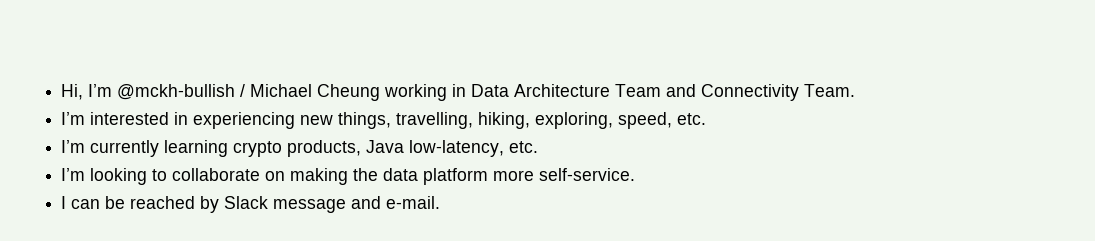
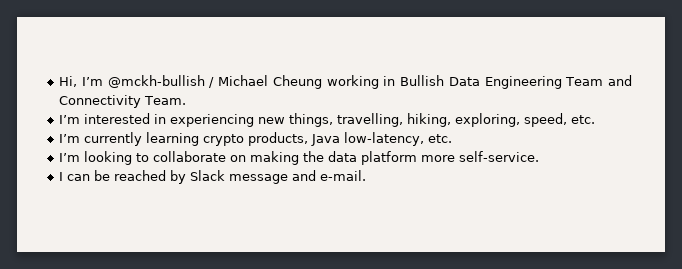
[471,84,611,97] Data Architecture -> [400,75,562,89] Bullish Data Engineering

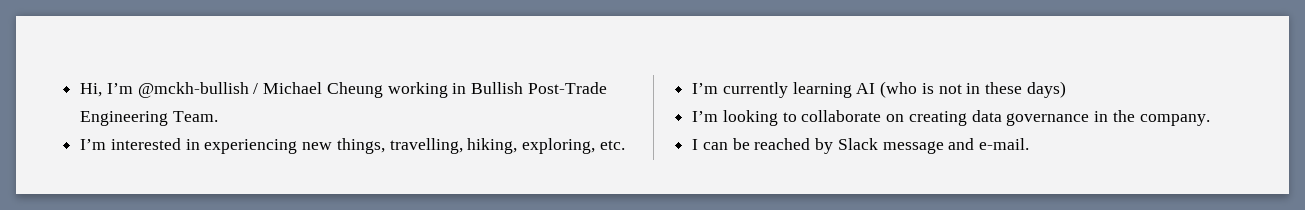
[448,75,633,89] [59,95,142,108] Data Engineering Team and Connectivity -> [527,82,607,94] [80,111,169,126] Post-Trade Engineering
[524,113,568,127] speed, -> (596, 146) none
[203,132,453,146] crypto products, Java low-latency, etc. -> [856,81,1066,98] AI (who is not in these days)
[250,151,540,165] making the data platform more self-service. -> [908,110,1210,126] creating data governance in the company.

